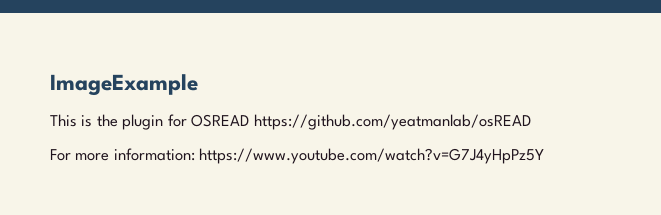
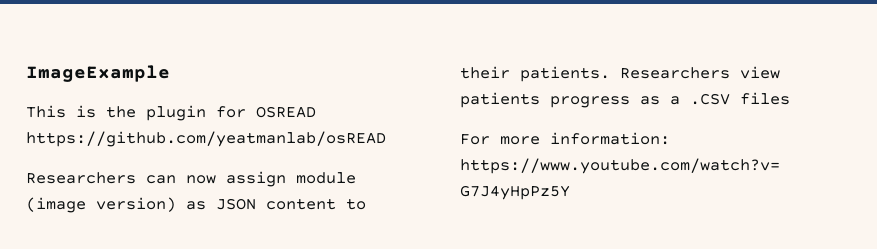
(531, 122) none -> [26,171,356,187] [26,197,366,213] [460,66,780,82] [460,92,790,108] // Researchers can now assign module (image version) as JSON content to their patients. Researchers view patients progress as a .CSV files

